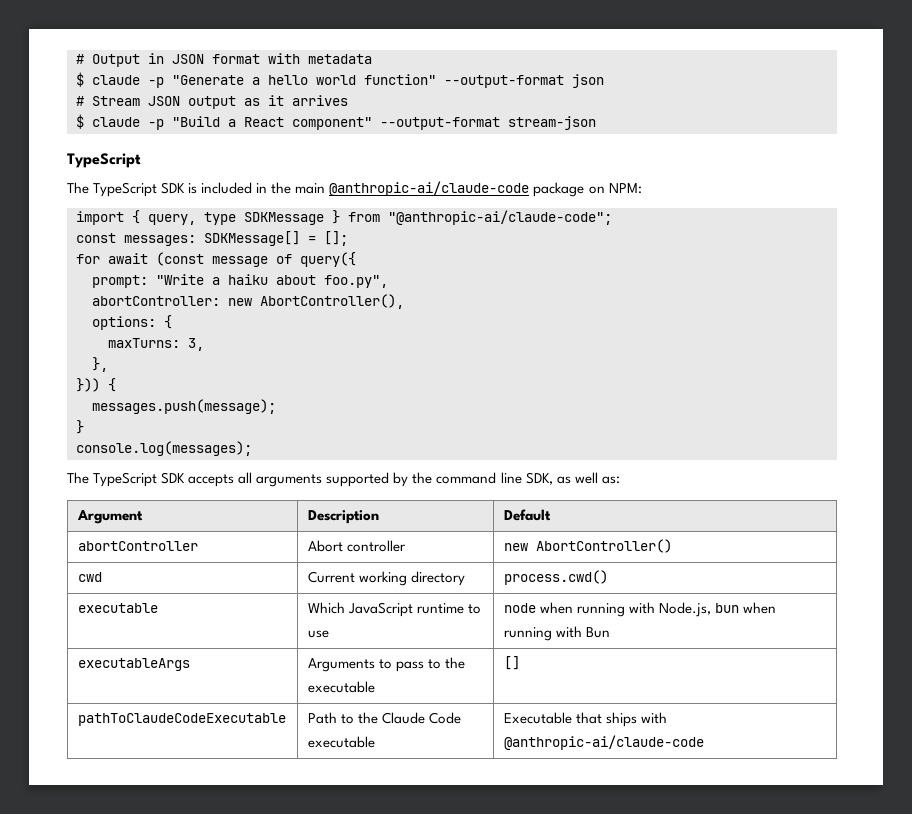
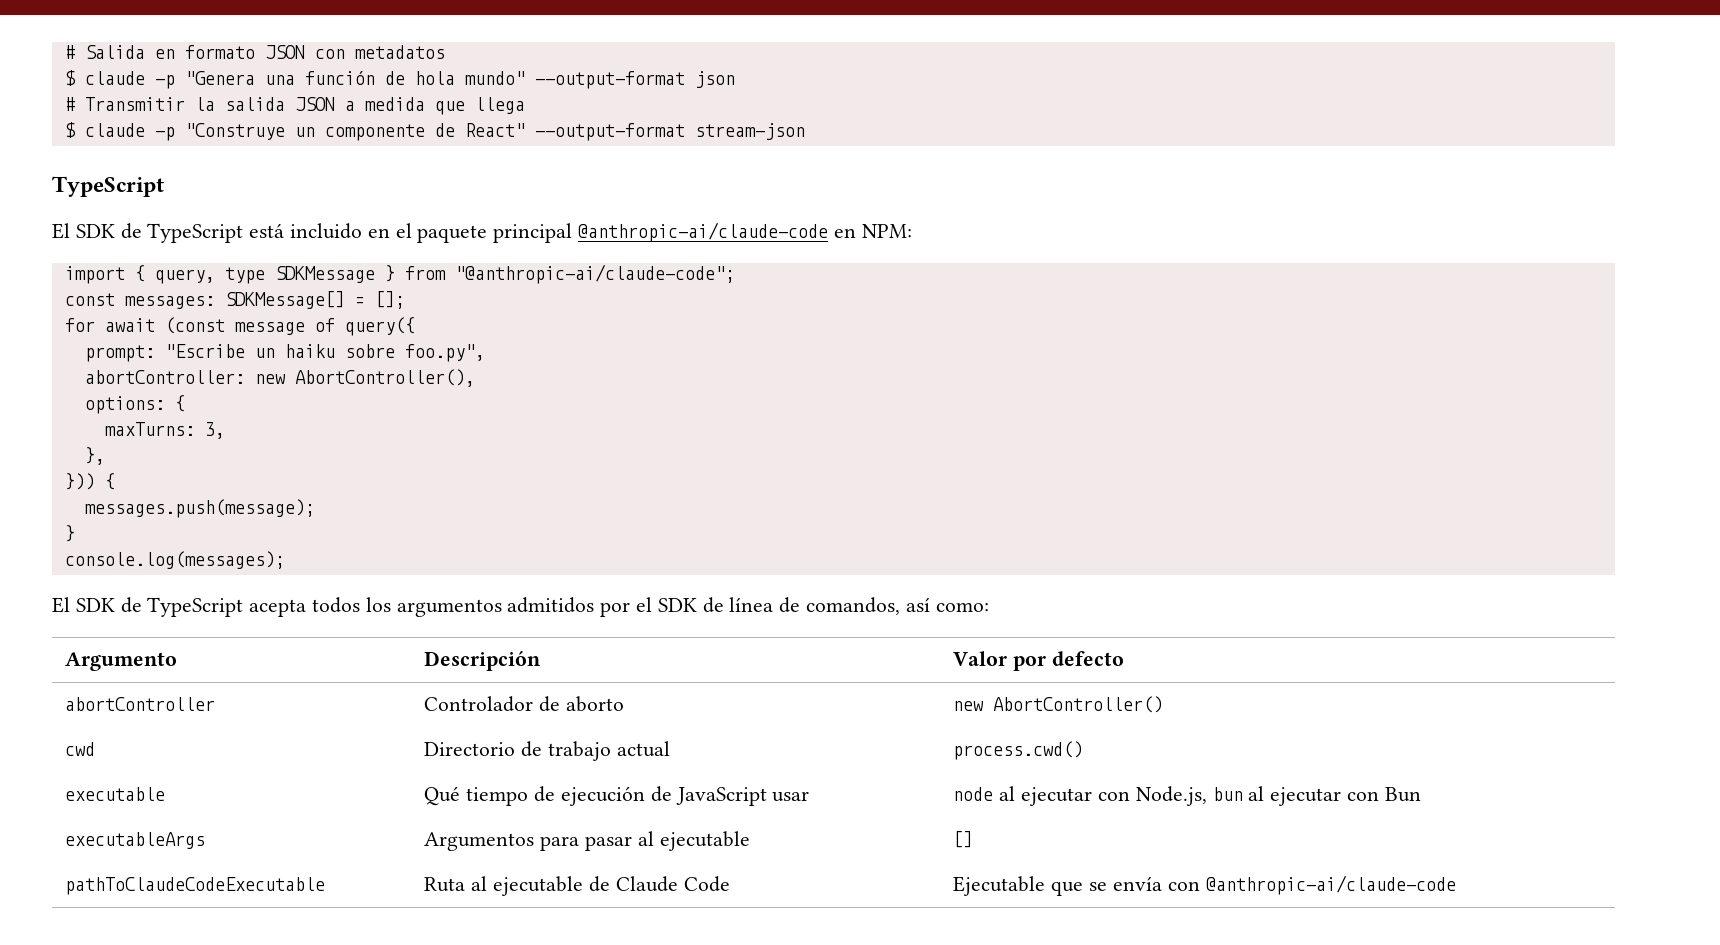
[76,53,372,67] [76,72,604,88] [76,95,348,109] [76,114,596,130] [67,153,141,168] [67,181,605,197] # Output in JSON format with metadata // $ claude -p "Generate a hello world function" --output-format json // # Stream JSON output as it arrives // $ claude -p "Build a React component" --output-format stream-json // TypeScript // The TypeScript SDK is included in the main @anthropic-ai/claude-code package on -> [64,45,445,59] [64,70,735,89] [64,97,525,115] [64,122,805,141] [52,176,164,197] [52,222,856,243] # Salida en formato JSON con metadatos // $ claude -p "Genera una función de hola mundo" --output-format json // # Transmitir la salida JSON a medida que llega // $ claude -p "Construye un componente de React" --output-format stream-json // TypeScript // El SDK de TypeScript está incluido en el paquete principal @anthropic-ai/claude-code en
[156,274,316,285] "Write a haiku about -> [164,344,395,358] "Escribe un haiku sobre
[67,472,620,487] [76,510,143,524] [307,510,379,524] [503,509,551,521] [77,541,198,551] [307,540,406,552] [503,539,672,553] [77,572,102,582] [307,571,465,586] [503,570,608,585] [77,603,158,613] [307,602,481,617] [307,630,329,638] [503,602,777,617] [503,626,610,641] [77,658,190,671] [307,657,465,672] [307,681,375,693] [503,656,520,670] [77,713,286,726] [307,712,461,724] [307,736,375,748] [503,712,667,727] The TypeScript SDK accepts all arguments supported by the command line SDK, as well as: // Argument | Description | Default // abortController | Abort controller | new AbortController() // cwd | Current working directory | process.cwd() // executable | Which JavaScript runtime to use | node when running with Node.js, bun when running with Bun // executableArgs | Arguments to pass to the executable | [] // pathToClaudeCodeExecutable | Path to the Claude Code executable | Executable that ships with -> [52,597,989,617] [65,652,178,671] [424,651,542,671] [953,651,1125,671] [65,697,216,711] [424,696,625,712] [953,696,1164,713] [65,742,96,756] [424,741,670,761] [953,741,1084,760] [65,787,166,801] [424,786,810,806] [953,786,1421,806] [65,832,206,849] [424,831,750,851] [953,831,974,848] [65,877,326,895] [424,876,730,896] [953,876,1200,896] El SDK de TypeScript acepta todos los argumentos admitidos por el SDK de línea de comandos, así como: // Argumento | Descripción | Valor por defecto // abortController | Controlador de aborto | new AbortController() // cwd | Directorio de trabajo actual | process.cwd() // executable | Qué tiempo de ejecución de JavaScript usar | node al ejecutar con Node.js, bun al ejecutar con Bun // executableArgs | Argumentos para pasar al ejecutable | [] // pathToClaudeCodeExecutable | Ruta al ejecutable de Claude Code | Ejecutable que se envía con

